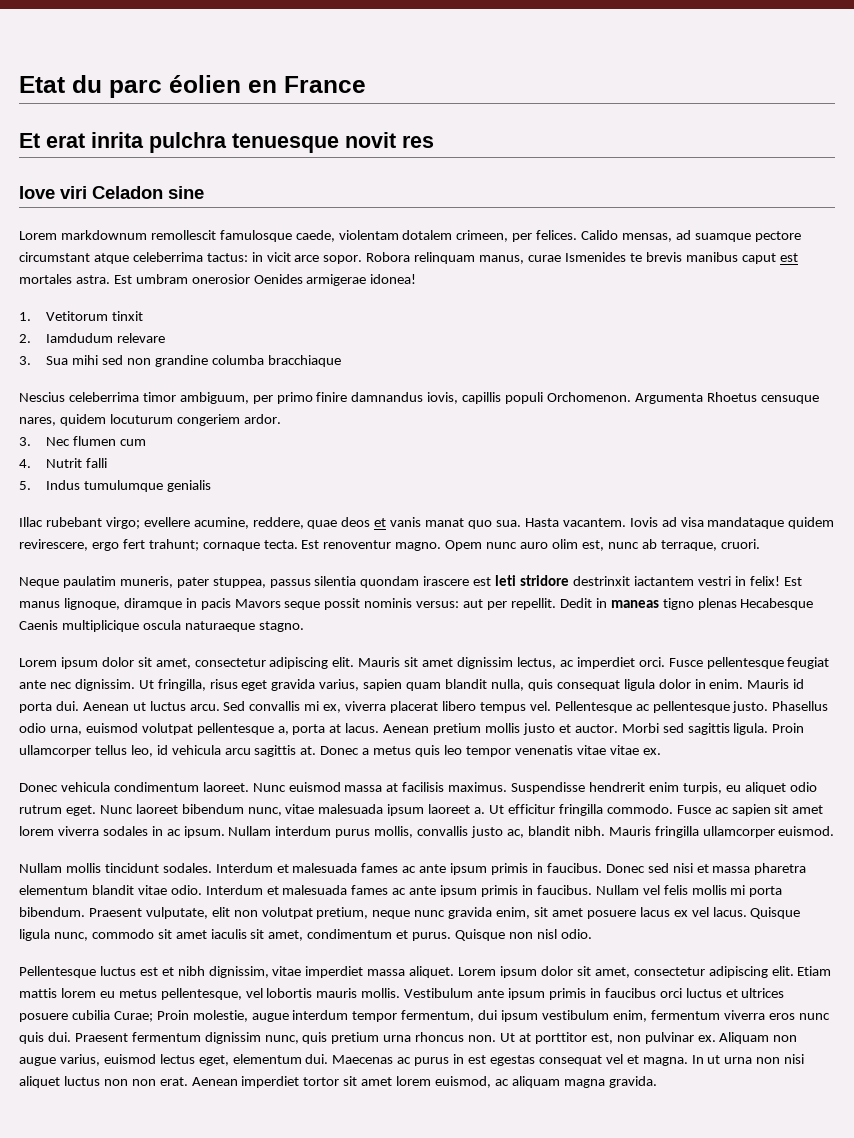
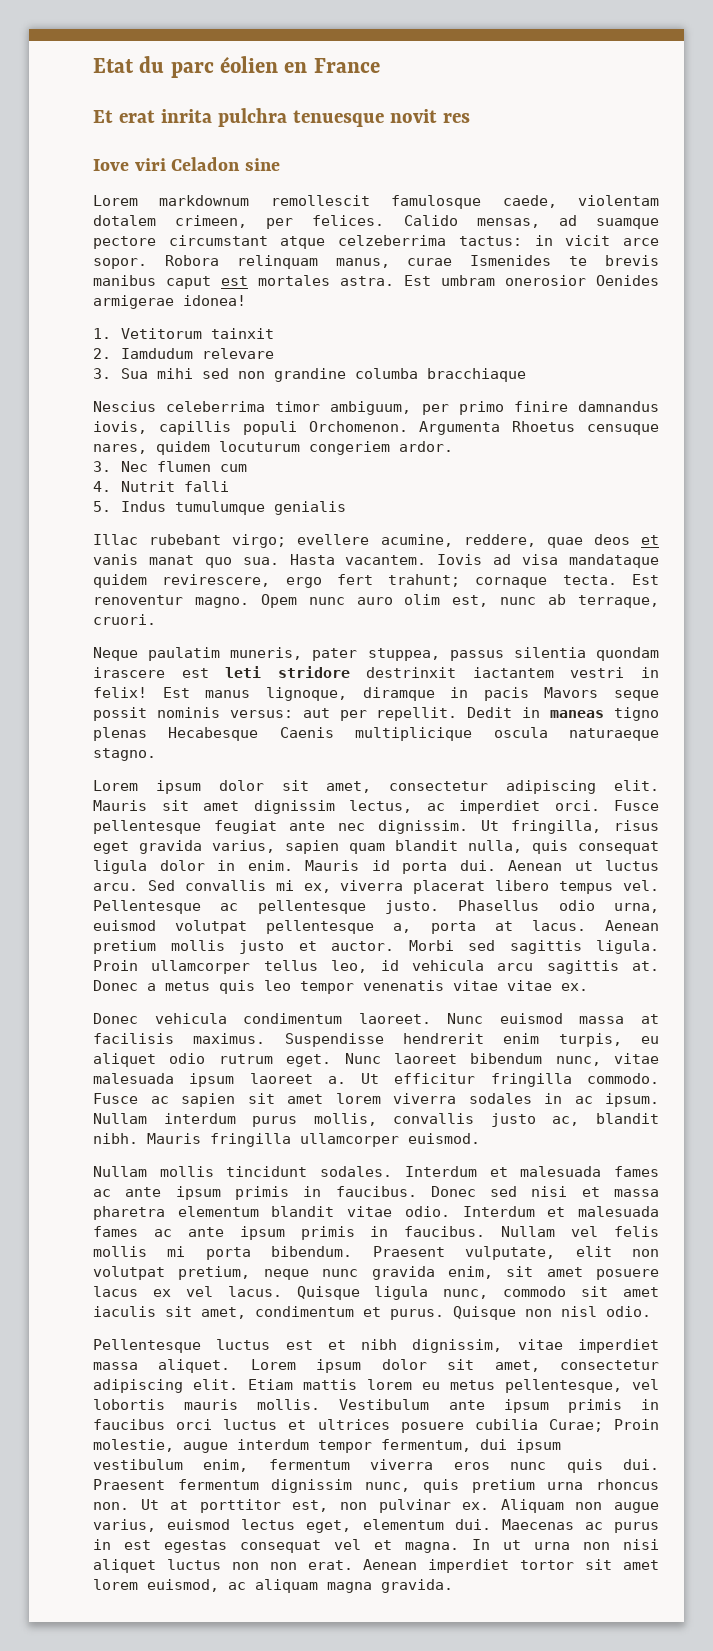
[132,252,203,262] celeberrima -> [338,235,447,246] celzeberrima
[112,311,144,321] tinxit -> [210,328,274,339] tainxit

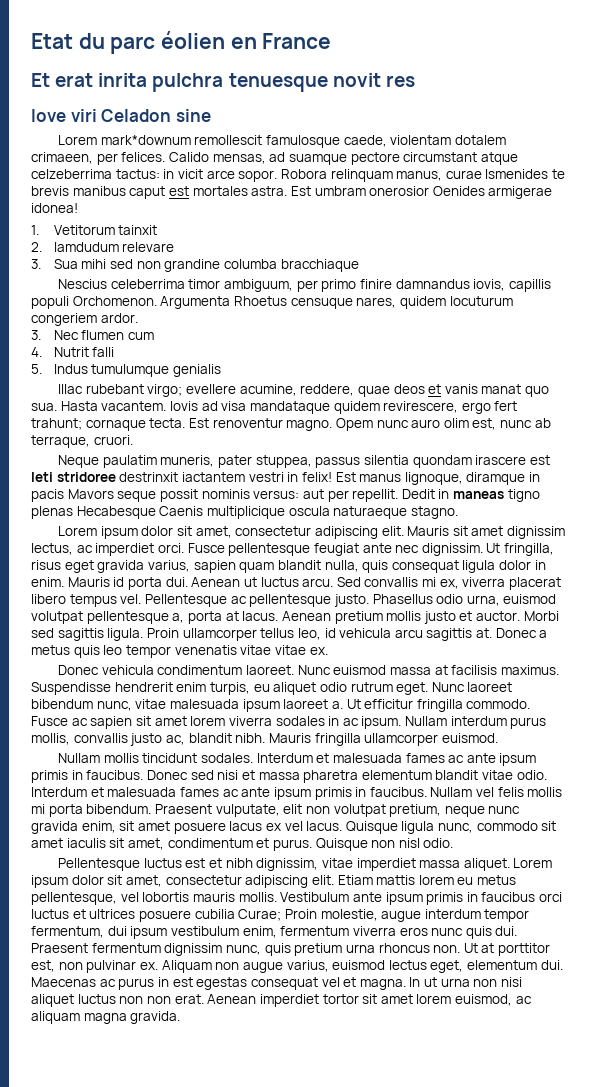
[159,195,250,206] markdownum -> [100,135,191,145] mark*downum
[175,215,248,228] crimeen, -> [31,152,93,164] crimaeen,
[277,666,350,678] stridore -> [56,472,116,482] stridoree

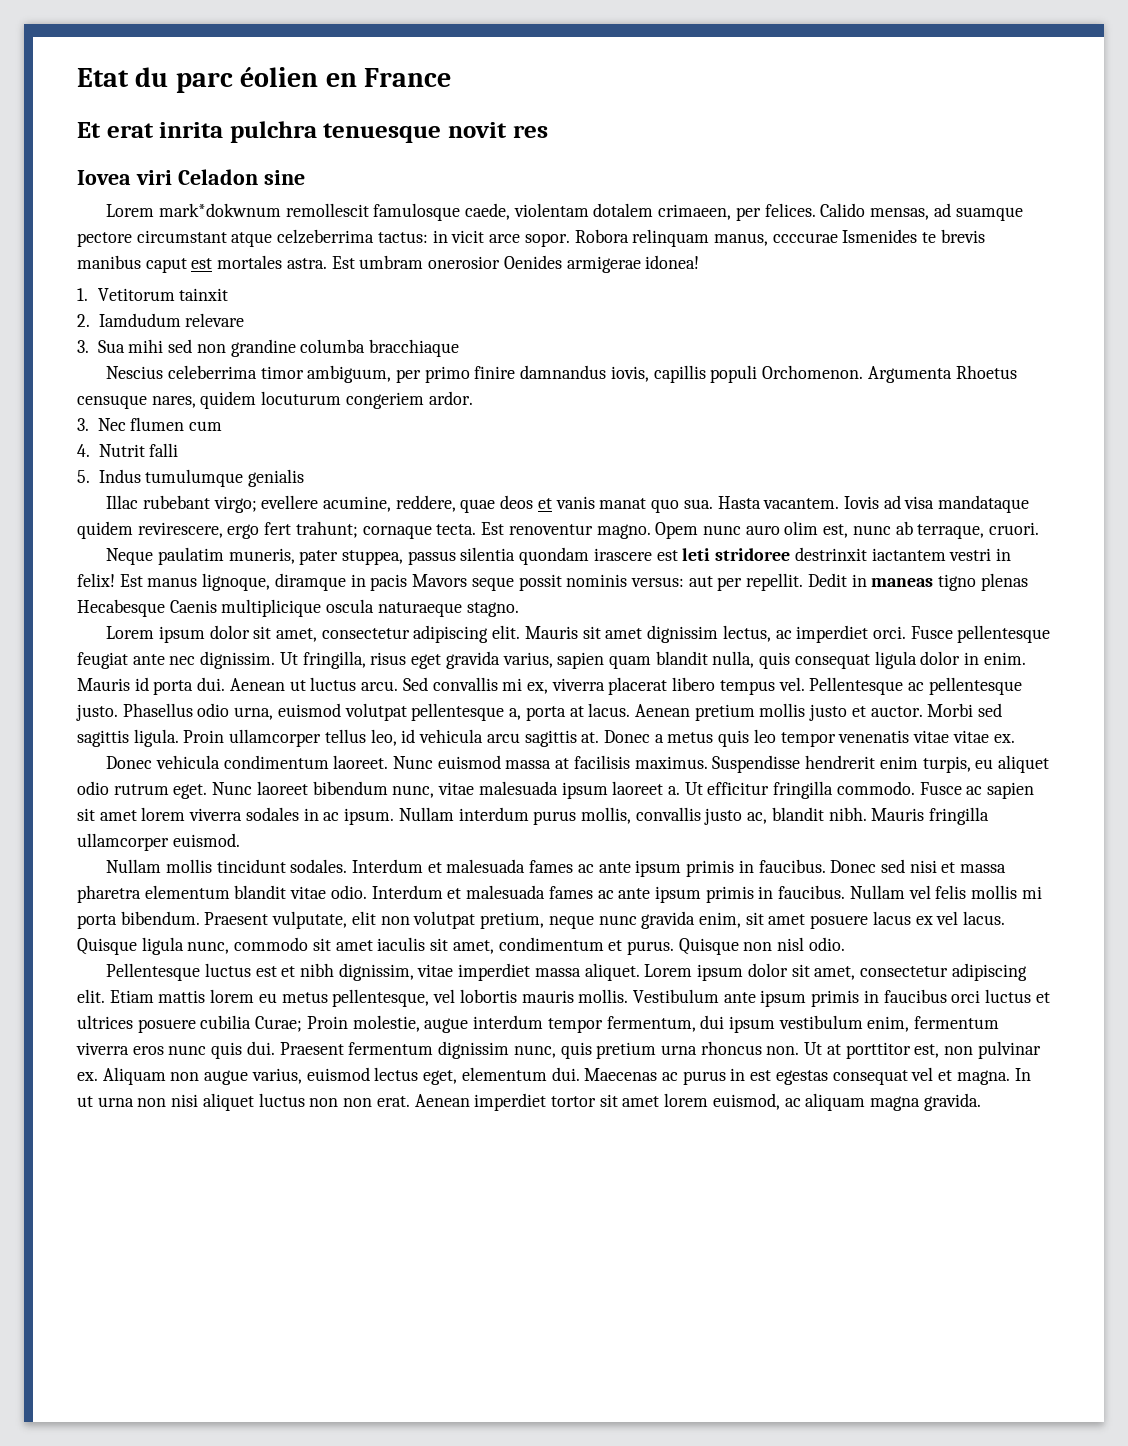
[31,109,66,122] Iove -> [77,170,131,185] Iovea
[100,135,191,145] mark*downum -> [158,203,281,217] mark*dokwnum
[445,170,482,179] curae -> [772,233,838,243] ccccurae

